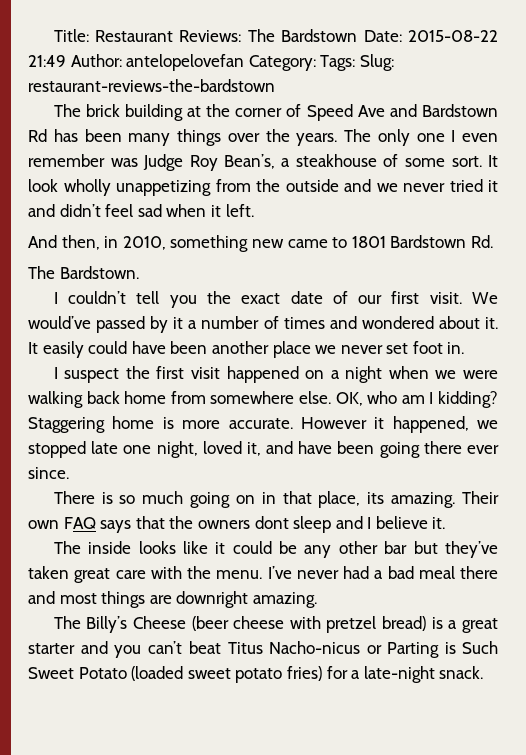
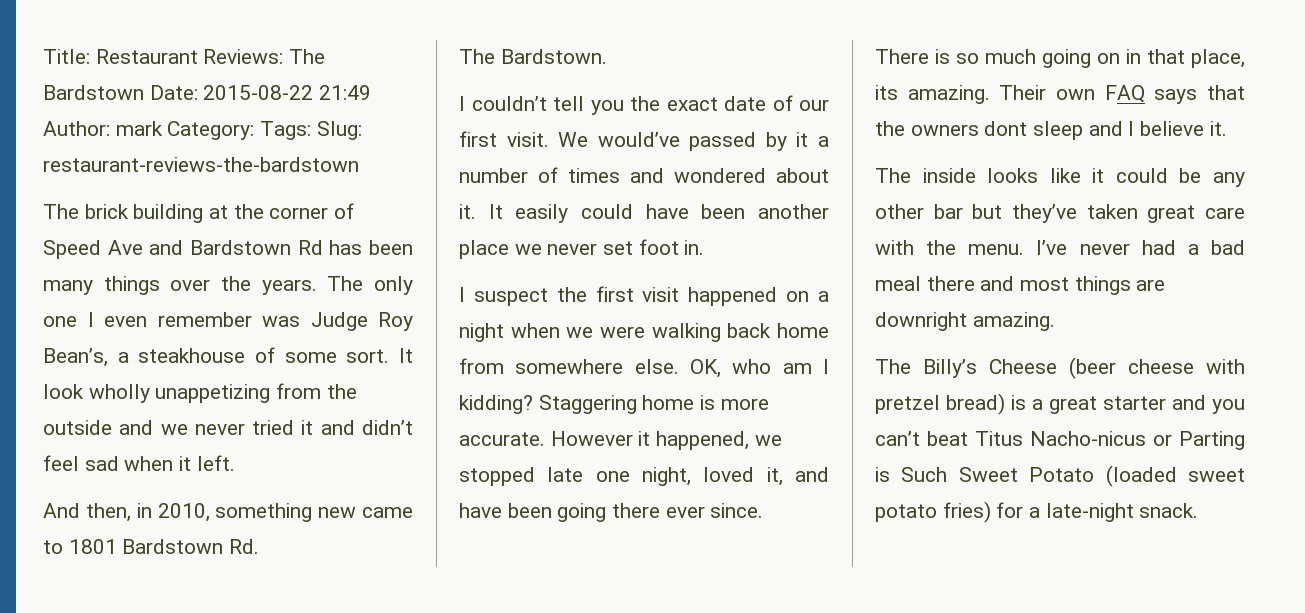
[126,54,245,71] antelopelovefan -> [115,121,163,136] mark

